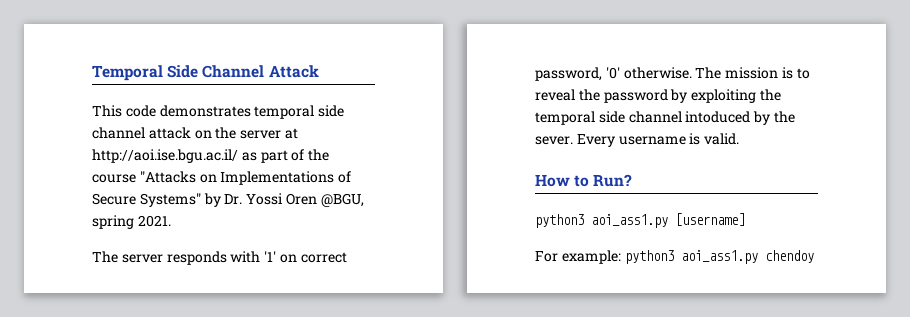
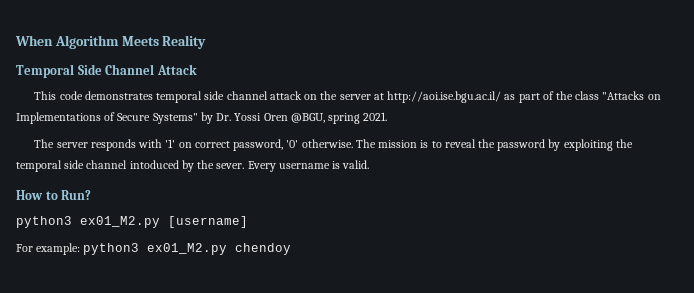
(92, 73) none -> [15,35,207,49] When Algorithm Meets Reality //
[92,174,136,183] course -> [575,91,600,100] class
[591,214,668,228] aoi_ass1.py -> [80,216,160,228] ex01_M2.py
[680,250,758,264] aoi_ass1.py -> [147,243,228,255] ex01_M2.py

